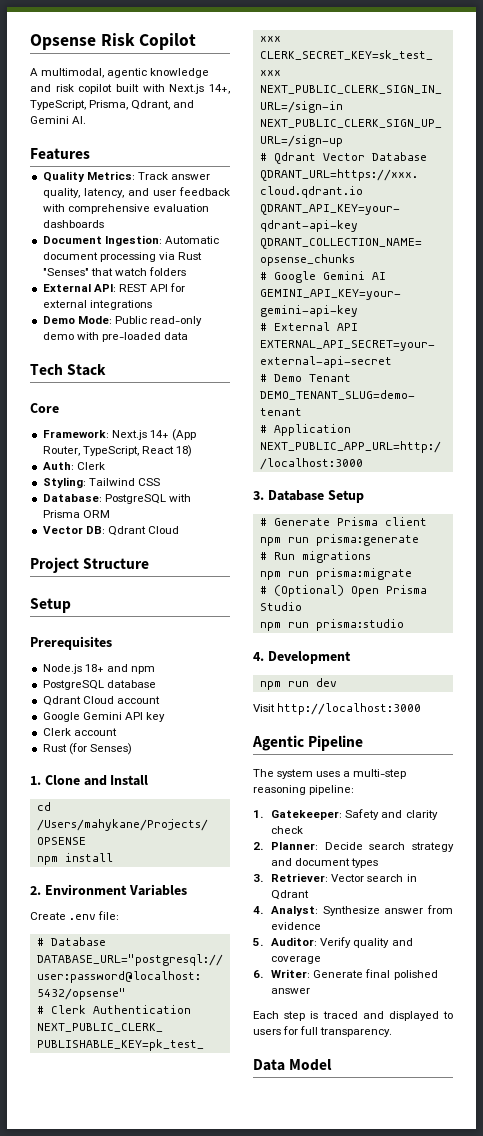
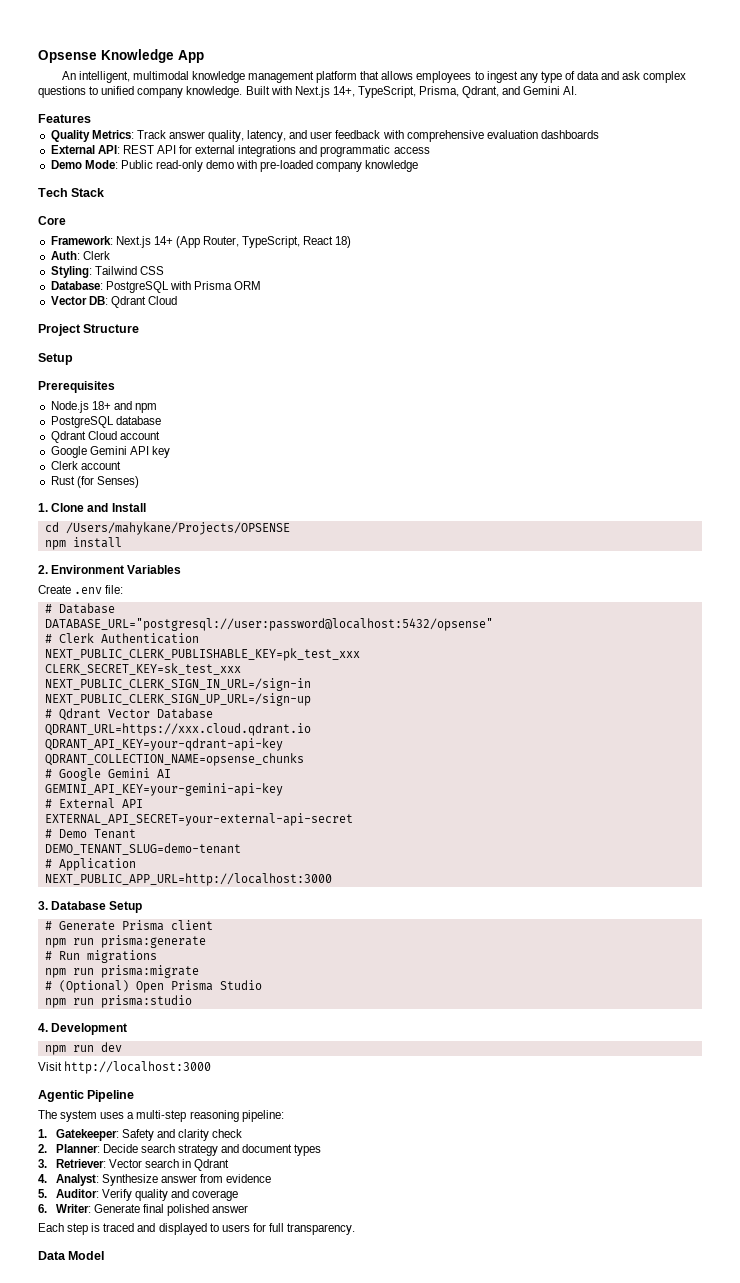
[100,33,197,50] [30,68,210,78] [30,84,139,94] Risk Copilot // A multimodal, agentic knowledge and risk copilot built -> [101,49,204,63] [61,71,687,83] [38,86,270,98] Knowledge App // An intelligent, multimodal knowledge management platform that allows employees to ingest any type of data and ask complex questions to unified company knowledge. Built
[42,235,219,246] [42,252,202,262] [42,267,186,276] // Document Ingestion: Automatic document processing via Rust "Senses" that watch folders -> (599, 134) none
(152, 305) none -> [299,145,430,157] and programmatic access
[163,332,188,340] data -> [316,160,419,172] company knowledge

